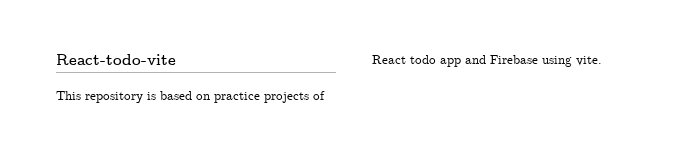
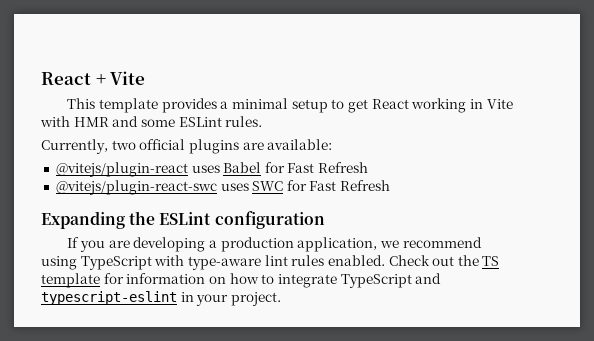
[56,54,176,65] [56,91,325,103] [372,55,602,67] React-todo-vite // This repository is based on practice projects of React todo app and Firebase using vite. -> [41,71,146,85] [67,98,513,113] [40,116,263,127] [41,139,333,154] [55,162,369,177] [55,180,391,195] [41,211,325,229] [67,237,482,252] [41,255,500,270] [41,273,442,288] [41,291,281,306] React + Vite // This template provides a minimal setup to get React working in Vite with HMR and some ESLint rules. // Currently, two official plugins are available: // @vitejs/plugin-react uses Babel for Fast Refresh // @vitejs/plugin-react-swc uses SWC for Fast Refresh // Expanding the ESLint configuration // If you are developing a production application, we recommend using TypeScript with type-aware lint rules enabled. Check out the TS template for information on how to integrate TypeScript and typescript-eslint in your project.

